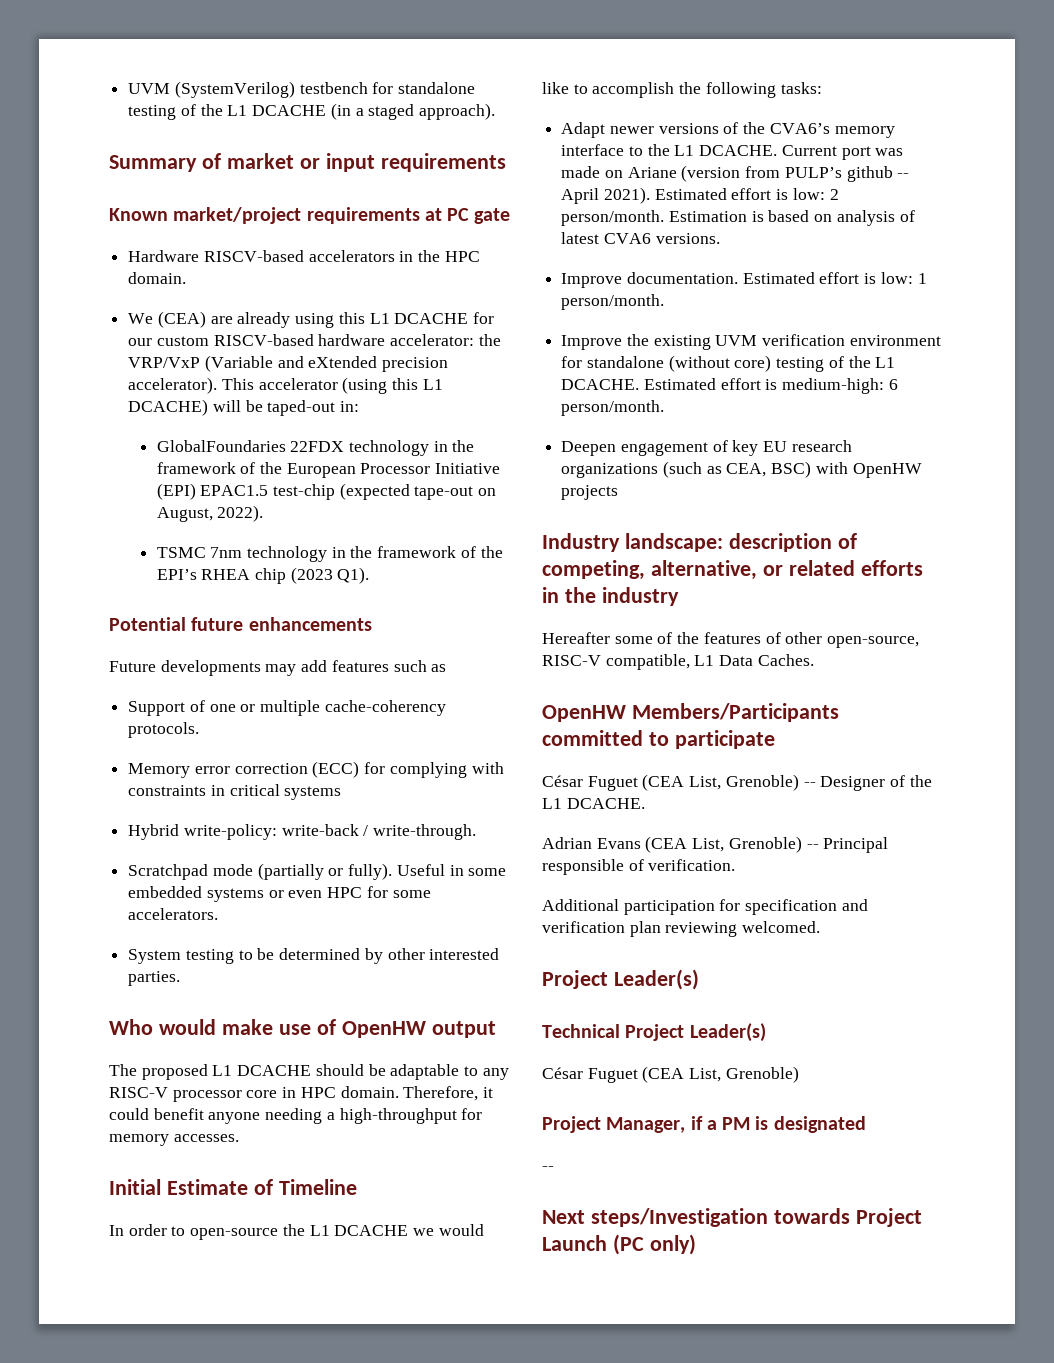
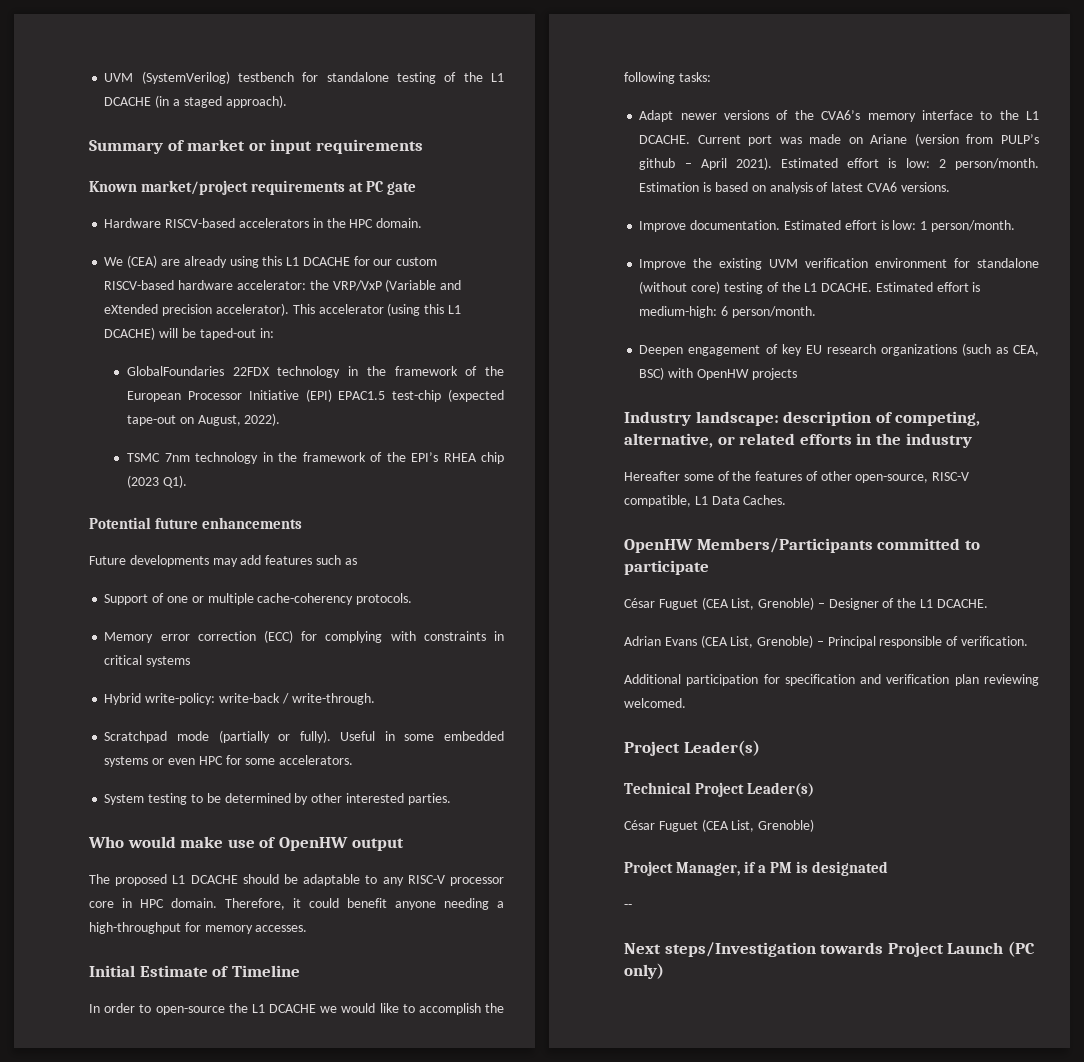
[897,173,910,178] -- -> [684,163,692,168] –
[803,782,816,787] -- -> [817,603,825,608] –
[806,844,819,849] -- -> [816,641,824,646] –

